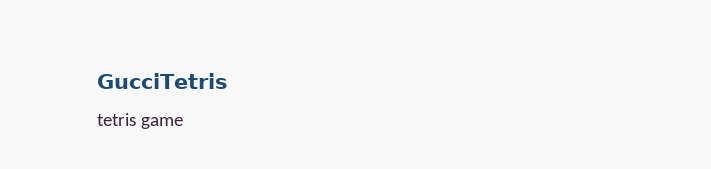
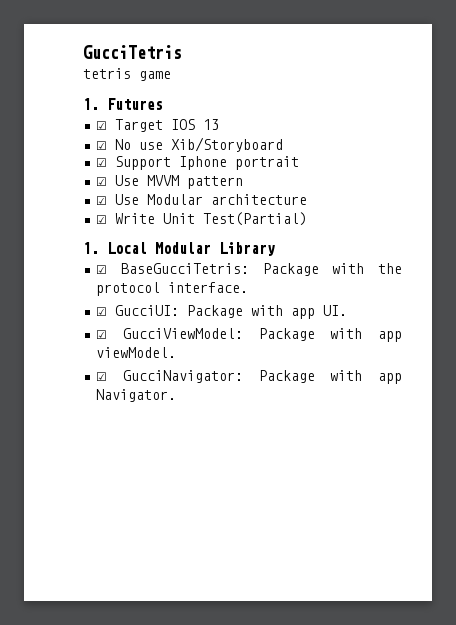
(183, 123) none -> [83,98,163,110] [96,119,220,132] [96,137,284,152] [96,156,300,170] [96,175,244,189] [96,194,308,205] [96,212,308,226] [83,242,275,256] [96,263,402,276] [96,282,249,296] [96,305,348,319] [96,328,402,342] [96,347,177,358] [96,370,402,384] [96,389,177,402] // 1. Futures // ☑ Target IOS 13 // ☑ No use Xib/Storyboard // ☑ Support Iphone portrait // ☑ Use MVVM pattern // ☑ Use Modular architecture // ☑ Write Unit Test(Partial) // 1. Local Modular Library // ☑ BaseGucciTetris: Package with the protocol interface. // ☑ GucciUI: Package with app UI. // ☑ GucciViewModel: Package with app viewModel. // ☑ GucciNavigator: Package with app Navigator.

